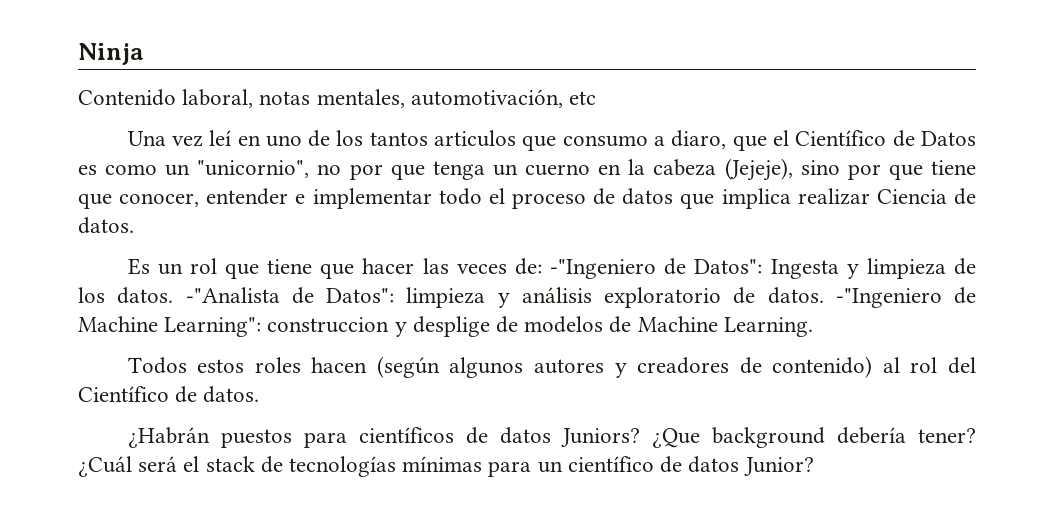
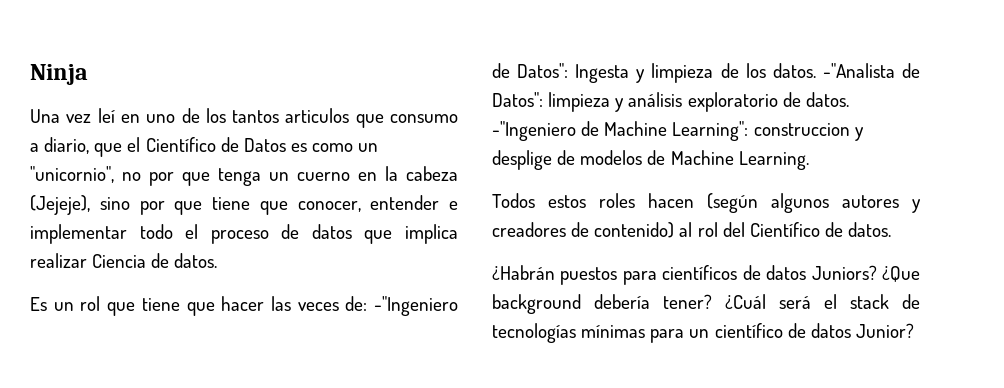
[78,89,597,108] // Contenido laboral, notas mentales, automotivación, etc -> (88, 74) none
[671,130,727,149] diaro, -> [44,137,90,154] diario,

